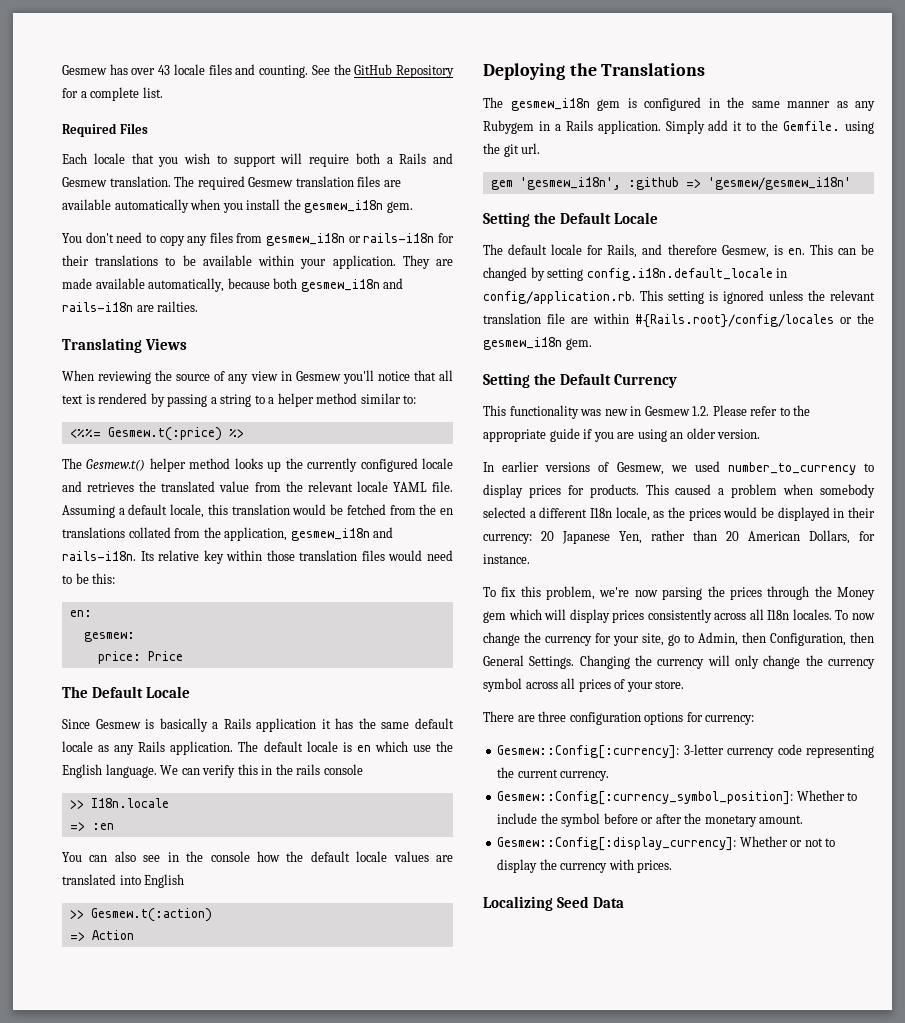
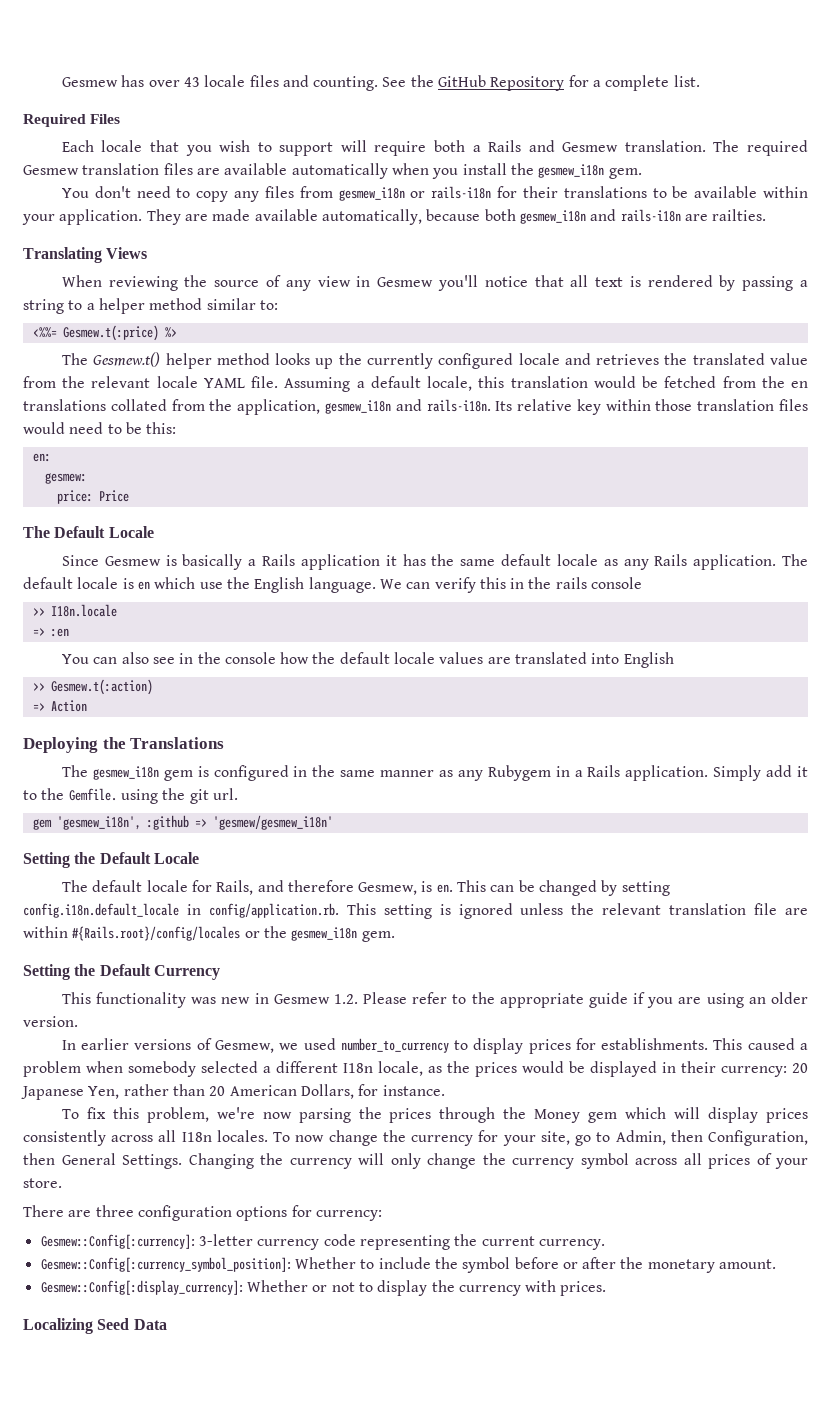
[589,484,639,498] products. -> [601,1038,709,1050] establishments.

